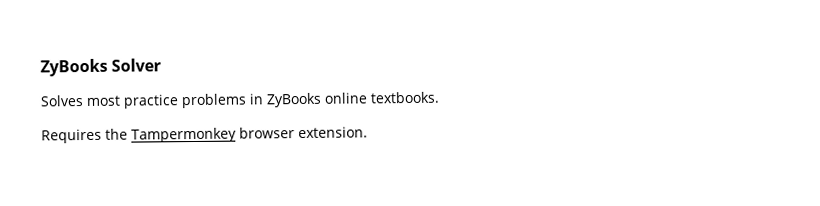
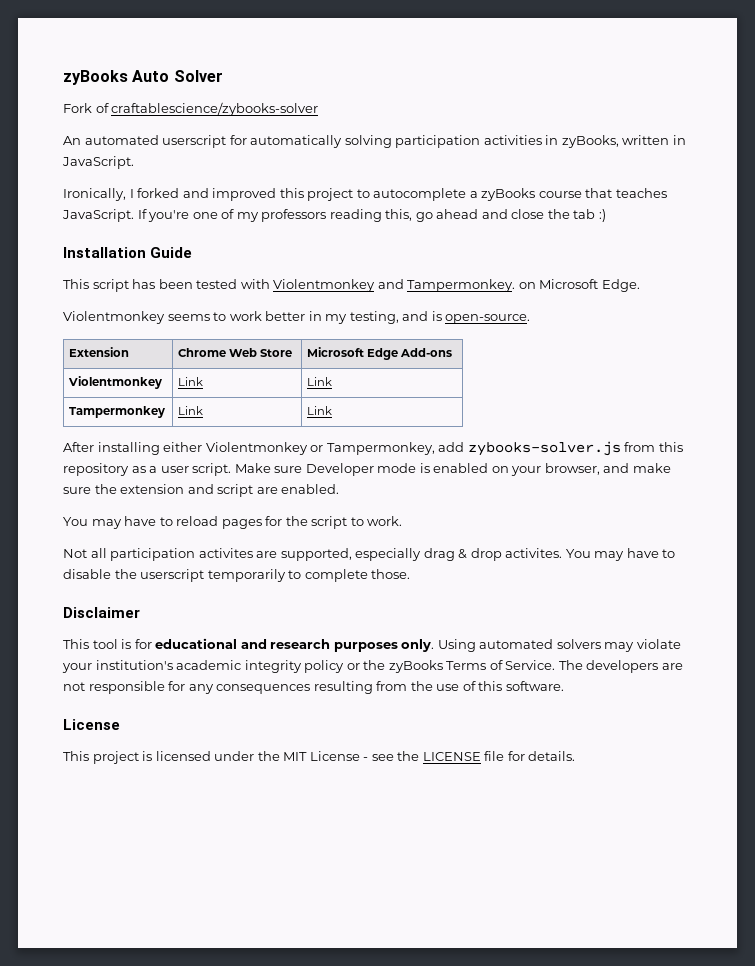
[40,58,108,77] ZyBooks -> [63,70,170,85] zyBooks Auto
[40,91,439,109] [41,126,368,144] Solves most practice problems in ZyBooks online textbooks. // Requires the Tampermonkey browser extension. -> [63,102,319,116] [63,135,686,148] [62,156,134,169] [63,188,667,201] [62,209,606,222] [63,247,193,258] [63,279,640,292] [63,311,531,324] [69,347,130,357] [178,348,293,357] [307,347,453,360] [68,376,163,389] [178,377,204,386] [307,377,333,386] [69,406,166,418] [178,406,204,415] [307,406,333,415] [63,441,683,456] [63,463,671,476] [63,484,340,497] [63,516,403,529] [63,548,676,561] [63,569,411,582] [63,607,140,618] [63,638,681,652] [62,660,683,673] [63,681,564,694] [63,719,120,730] [63,751,576,764] Fork of craftablescience/zybooks-solver // An automated userscript for automatically solving participation activities in zyBooks, written in JavaScript. // Ironically, I forked and improved this project to autocomplete a zyBooks course that teaches JavaScript. If you're one of my professors reading this, go ahead and close the tab :) // Installation Guide // This script has been tested with Violentmonkey and Tampermonkey. on Microsoft Edge. // Violentmonkey seems to work better in my testing, and is open-source. // Extension | Chrome Web Store | Microsoft Edge Add-ons // Violentmonkey | Link | Link // Tampermonkey | Link | Link // After installing either Violentmonkey or Tampermonkey, add zybooks-solver.js from this repository as a user script. Make sure Developer mode is enabled on your browser, and make sure the extension and script are enabled. // You may have to reload pages for the script to work. // Not all participation activites are supported, especially drag & drop activites. You may have to disable the userscript temporarily to complete those. // Disclaimer // This tool is for educational and research purposes only. Using automated solvers may violate your institution's academic integrity policy or the zyBooks Terms of Service. The developers are not responsible for any consequences resulting from the use of this software. // License // This project is licensed under the MIT License - see the LICENSE file for details.

